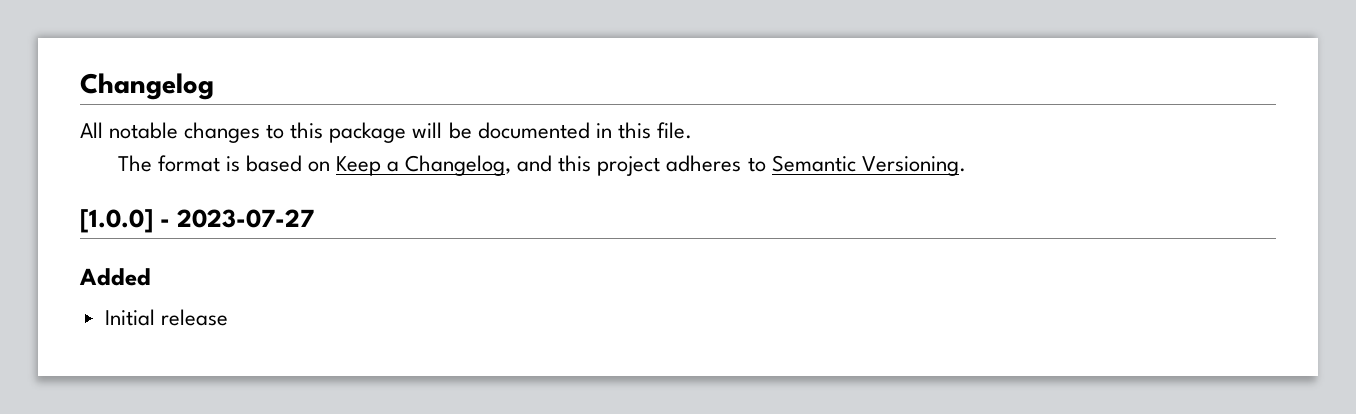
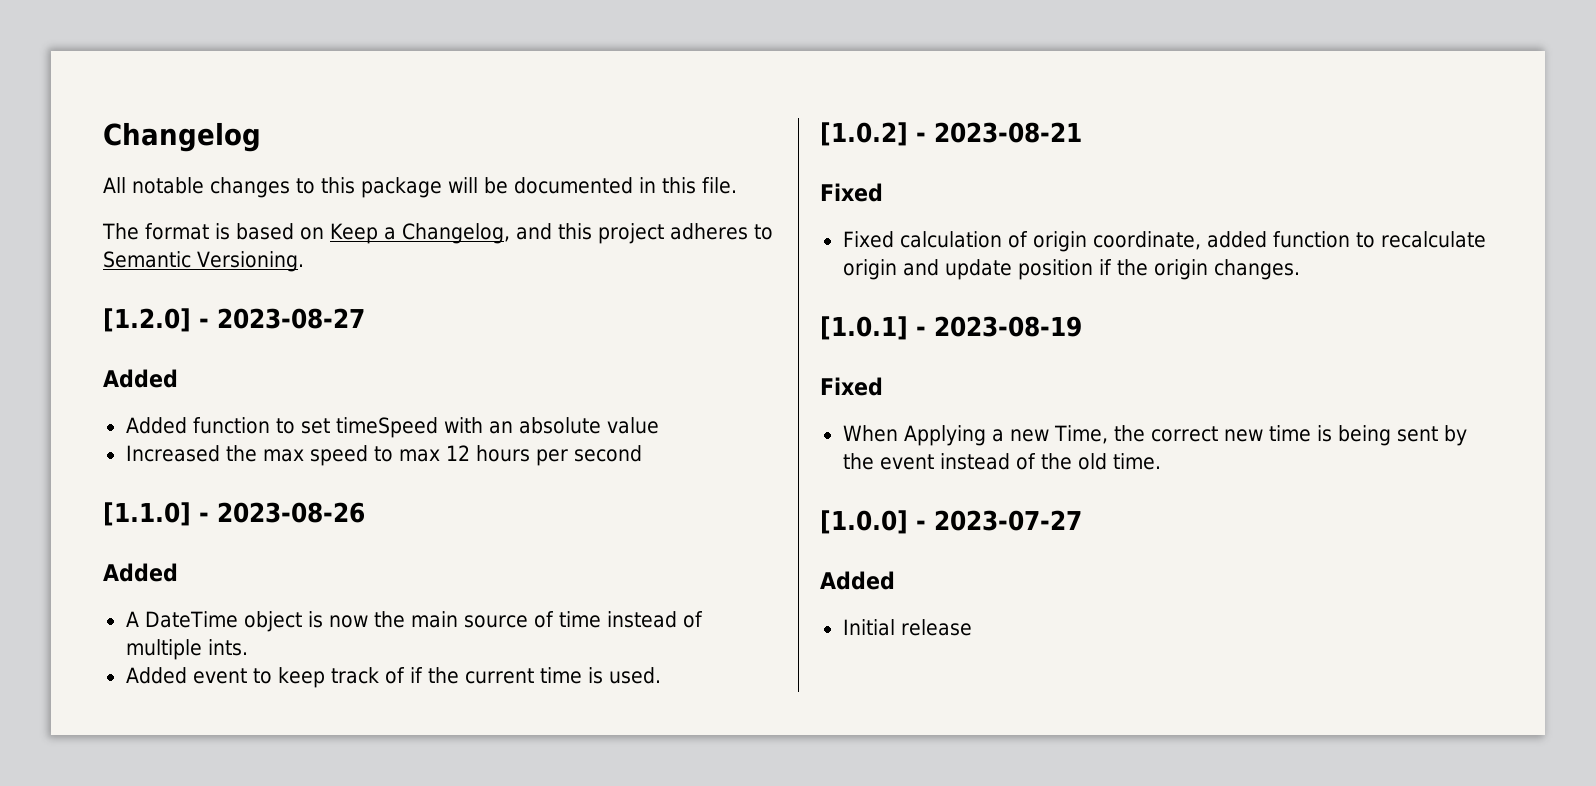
(966, 166) none -> [103,308,365,332] [103,369,178,388] [125,417,659,438] [125,445,642,466] [103,502,365,526] [103,563,178,582] [125,611,703,632] [125,639,248,660] [125,667,661,688] [820,122,1082,146] [820,183,883,202] [842,231,1486,252] [842,259,1300,280] [820,316,1082,340] [820,377,883,396] [842,425,1467,446] [842,453,1161,470] // [1.2.0] - 2023-08-27 // Added // Added function to set timeSpeed with an absolute value // Increased the max speed to max 12 hours per second // [1.1.0] - 2023-08-26 // Added // A DateTime object is now the main source of time instead of multiple ints. // Added event to keep track of if the current time is used. // [1.0.2] - 2023-08-21 // Fixed // Fixed calculation of origin coordinate, added function to recalculate origin and update position if the origin changes. // [1.0.1] - 2023-08-19 // Fixed // When Applying a new Time, the correct new time is being sent by the event instead of the old time.

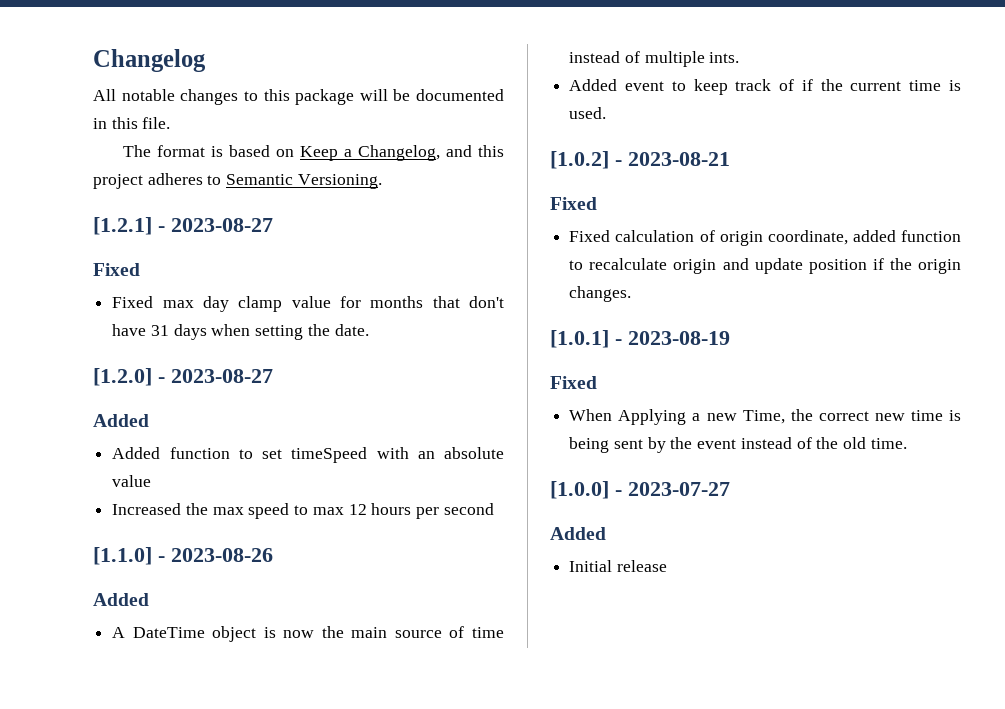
(304, 261) none -> [93,217,273,235] [93,263,140,276] [112,296,504,312] [112,324,369,340] // [1.2.1] - 2023-08-27 // Fixed // Fixed max day clamp value for months that don't have 31 days when setting the date.

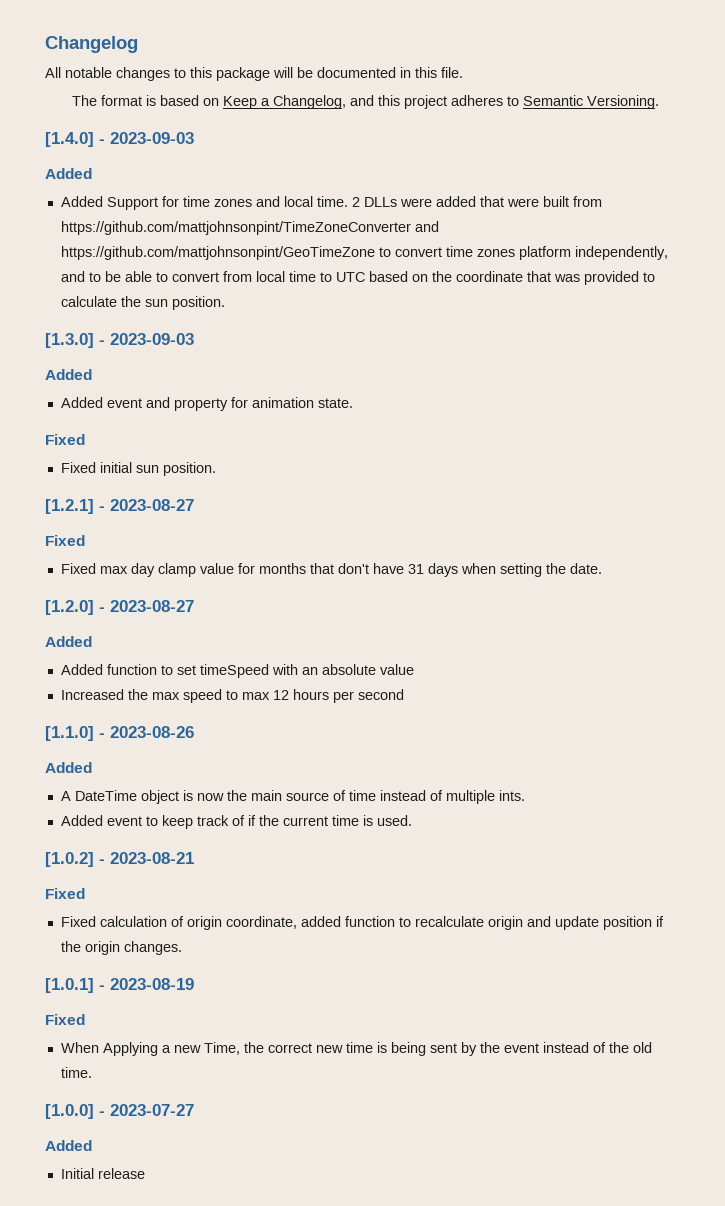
(382, 181) none -> [45,132,194,147] [45,168,92,179] [60,196,602,210] [60,221,439,235] [60,246,668,260] [60,271,655,285] [60,296,225,310] [45,333,194,348] [45,369,92,380] [60,397,353,411] [45,434,85,445] [60,462,216,476] // [1.4.0] - 2023-09-03 // Added // Added Support for time zones and local time. 2 DLLs were added that were built from https://github.com/mattjohnsonpint/TimeZoneConverter and https://github.com/mattjohnsonpint/GeoTimeZone to convert time zones platform independently, and to be able to convert from local time to UTC based on the coordinate that was provided to calculate the sun position. // [1.3.0] - 2023-09-03 // Added // Added event and property for animation state. // Fixed // Fixed initial sun position.

